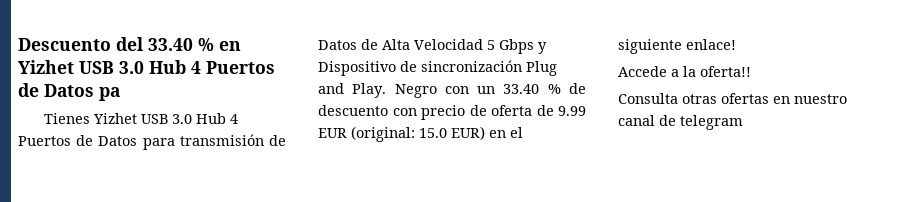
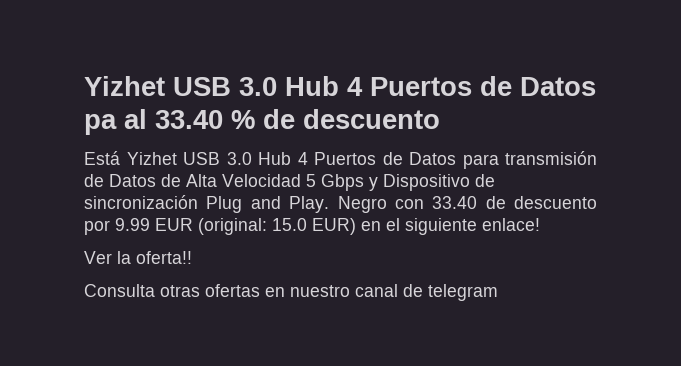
[18,37,241,51] Descuento del 33.40 % en -> (84, 86) none
[44,113,91,124] // Tienes -> [124,109,440,129] [84,151,120,165] al 33.40 % de descuento // Está
[477,83,586,94] [318,105,554,120] un 33.40 % de descuento con precio de oferta de -> [432,196,597,209] [84,220,110,235] 33.40 de descuento por
[618,66,679,77] Accede a -> [84,251,112,264] Ver

